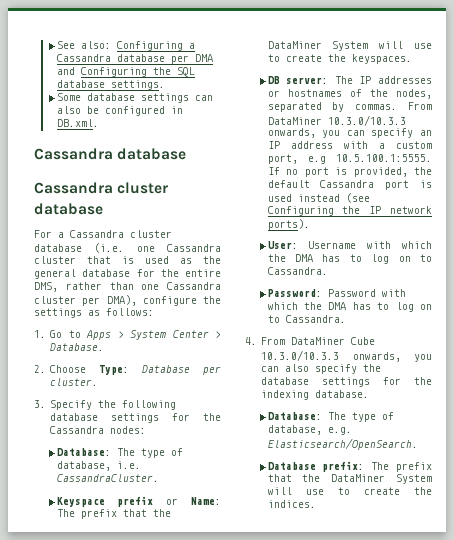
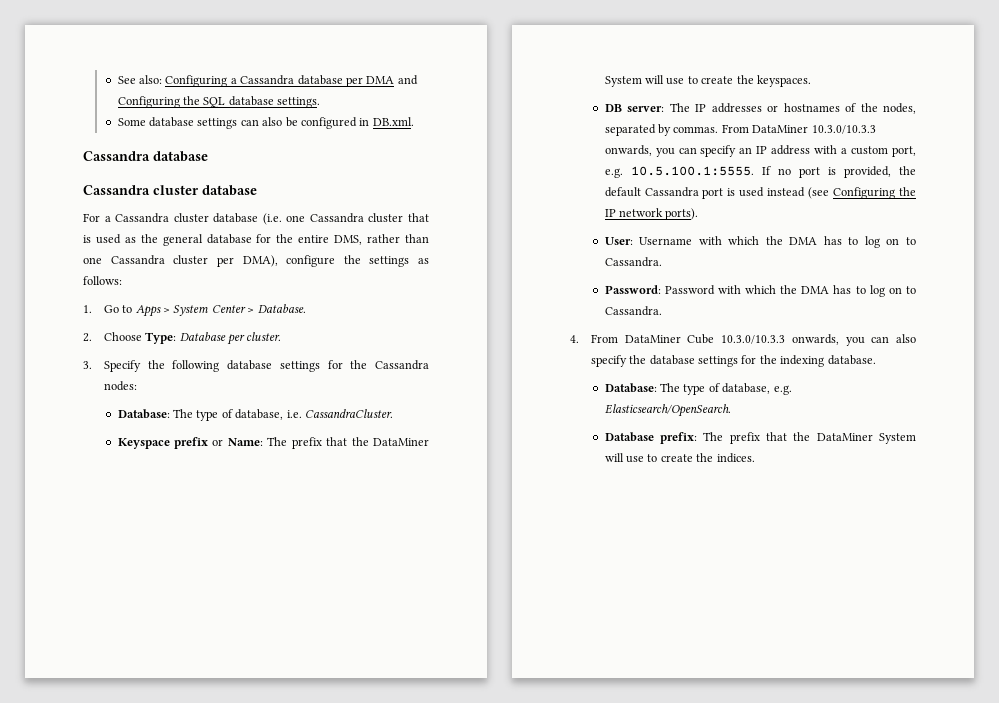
[307,156,326,164] e.g -> [604,168,623,178] e.g.

